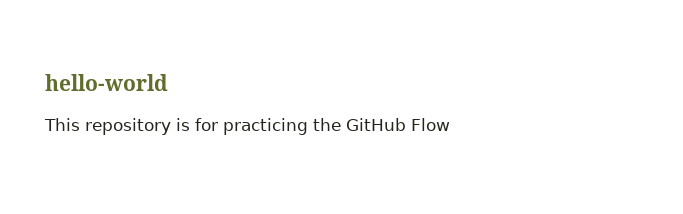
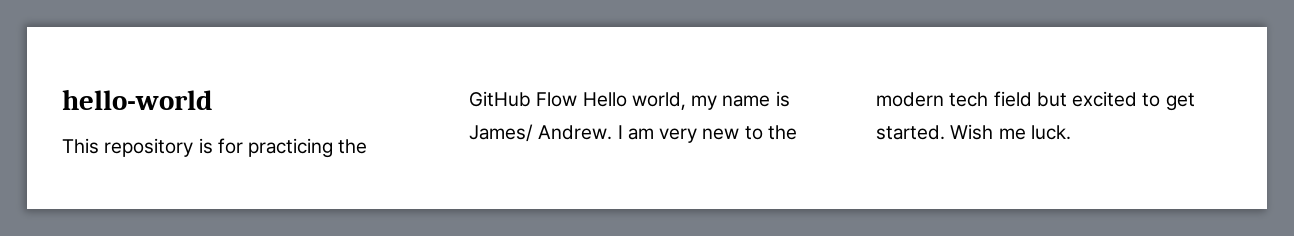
(450, 124) none -> [582,91,790,110] [469,124,797,143] [876,91,1195,111] [876,124,1071,140] Hello world, my name is James/ Andrew. I am very new to the modern tech field but excited to get started. Wish me luck.

